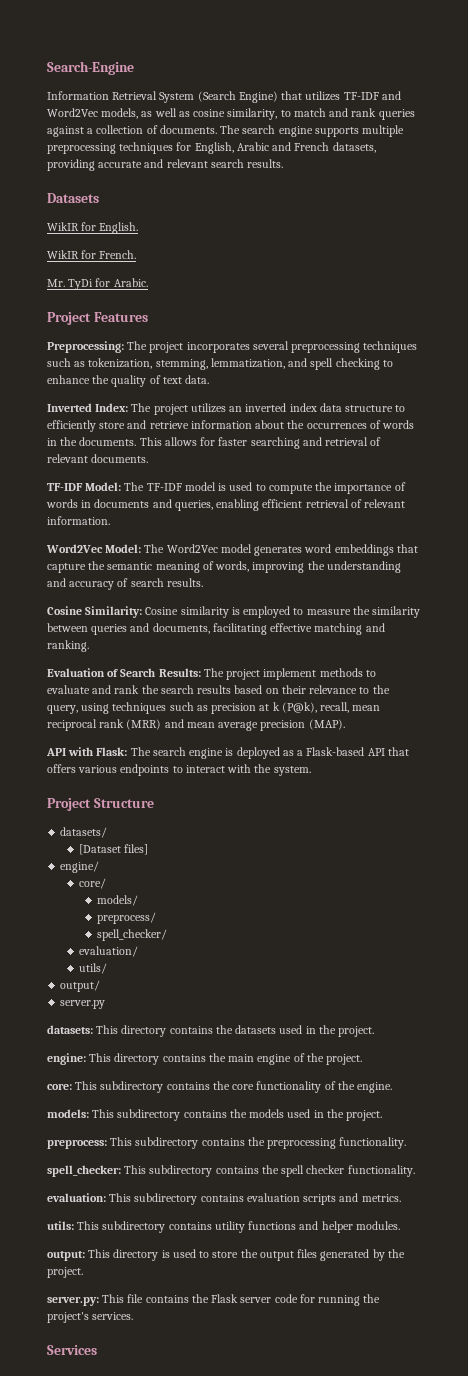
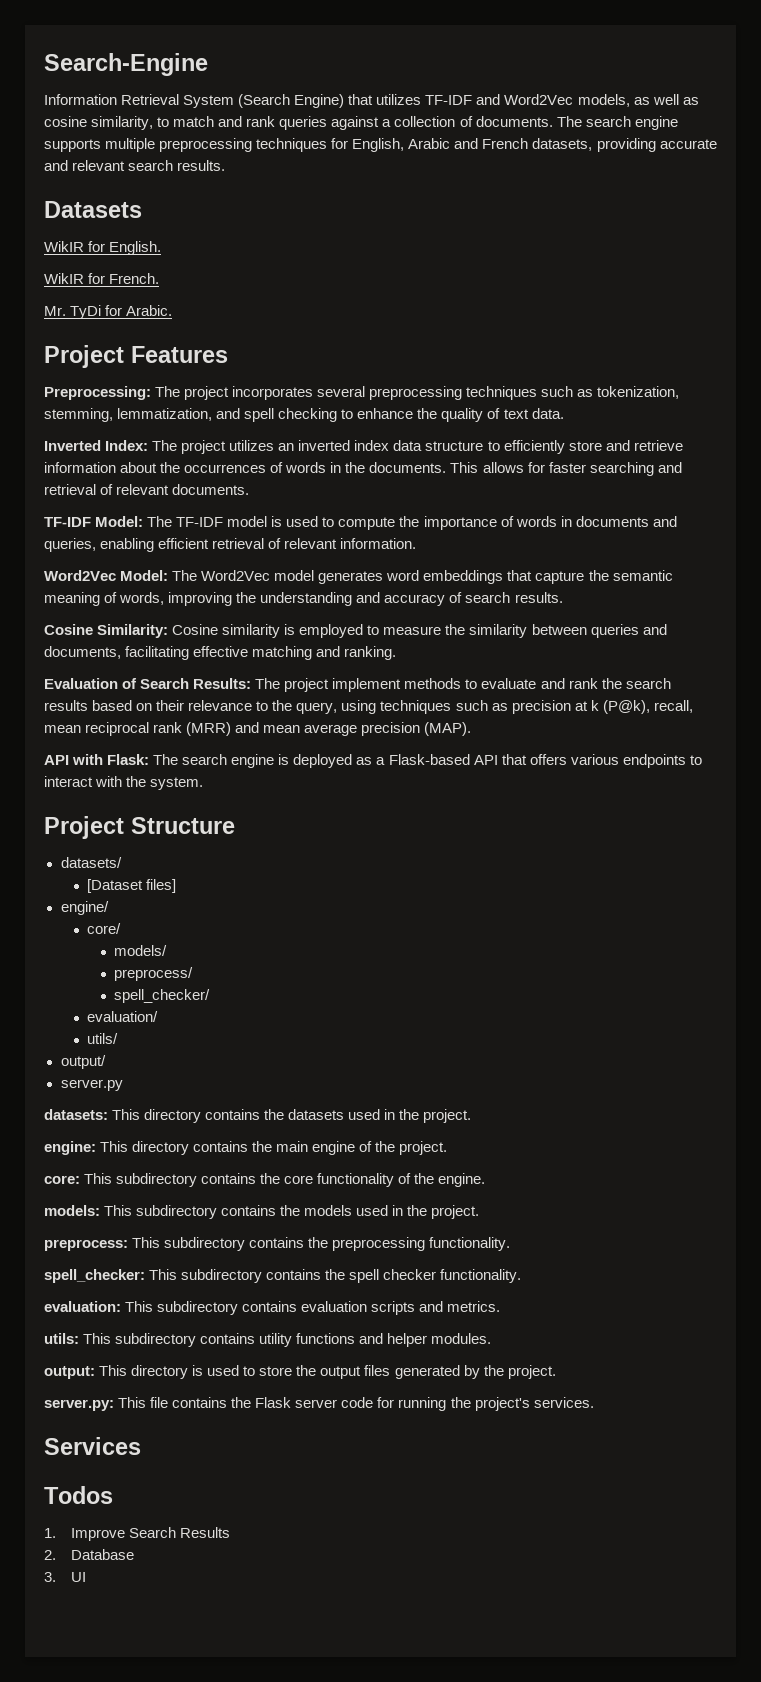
(97, 1350) none -> [44,1486,113,1504] [44,1527,230,1541] [44,1549,134,1560] [44,1572,86,1582] // Todos // 1. Improve Search Results // 2. Database // 3. UI

